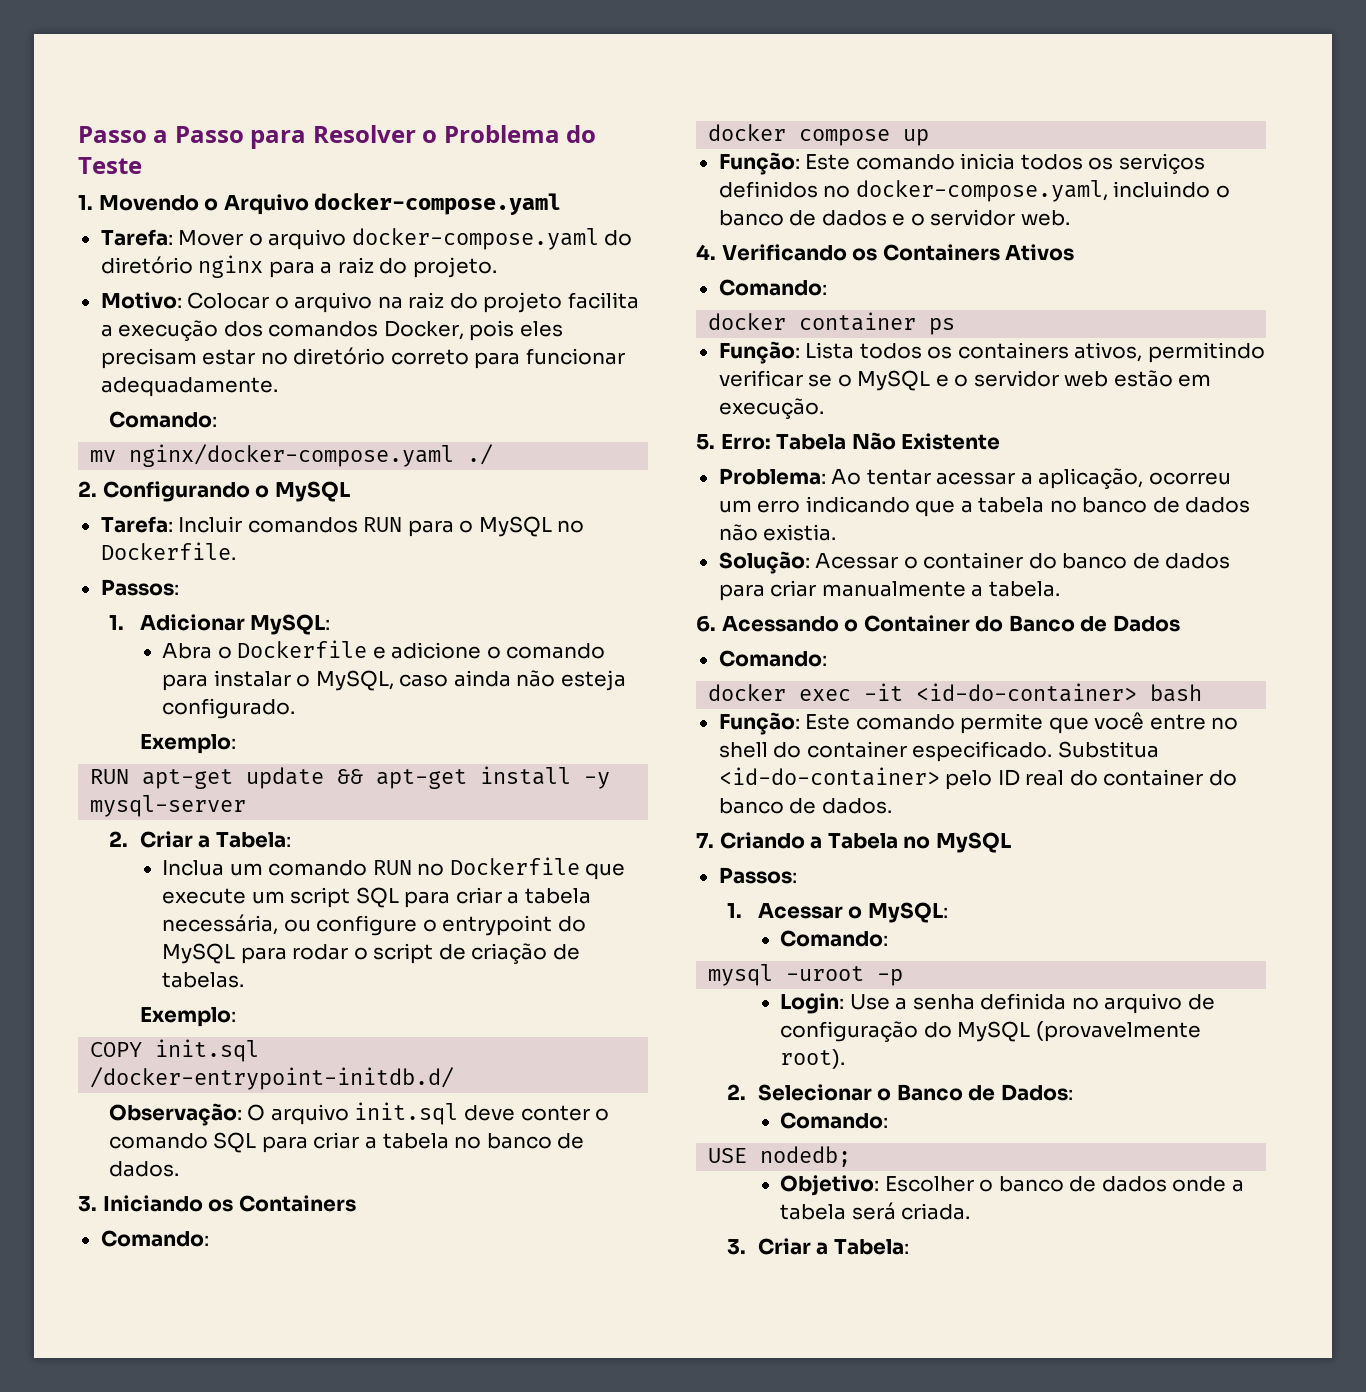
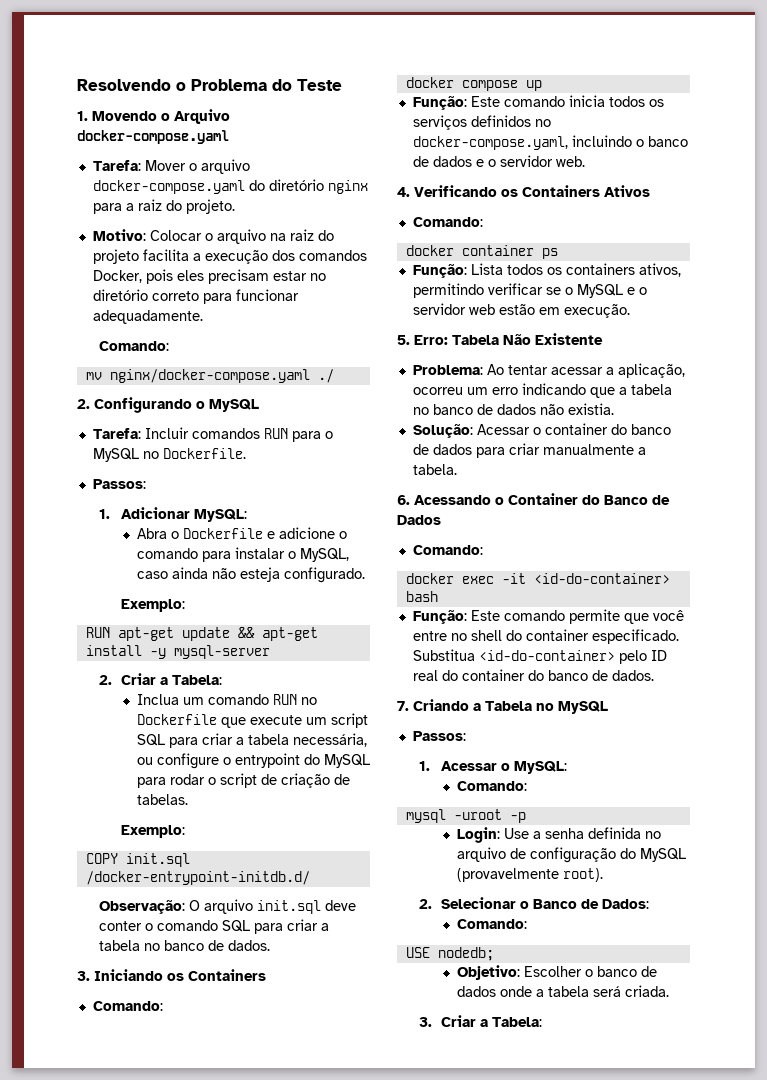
[78,125,416,149] Passo a Passo para Resolver -> [77,79,171,91] Resolvendo

